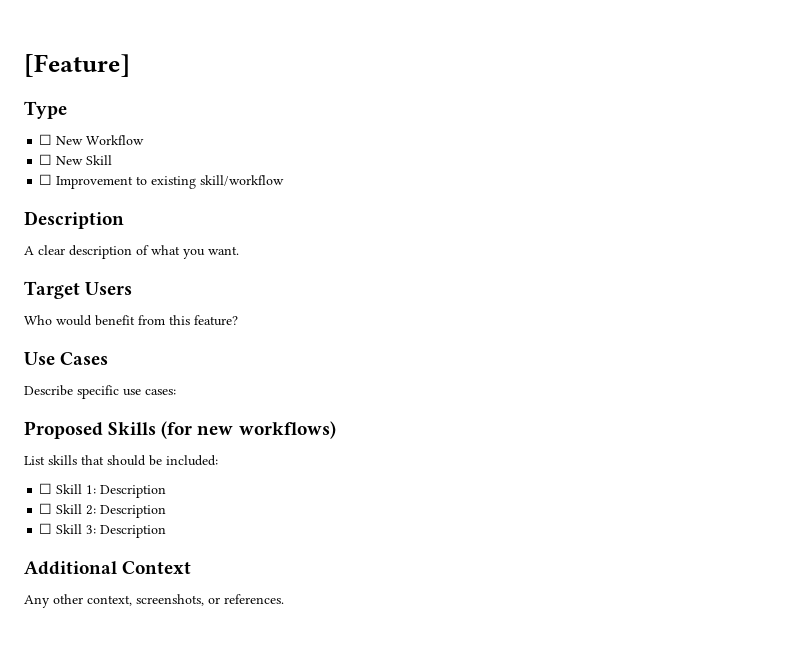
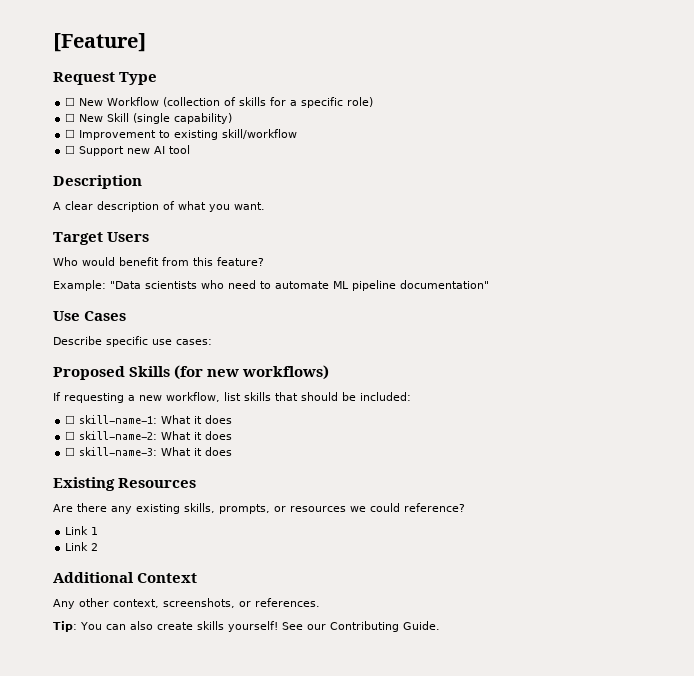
(130, 65) none -> [53,72,115,85] Request
(145, 140) none -> [163,97,374,108] (collection of skills for a specific role)
(113, 160) none -> [133,113,233,124] (single capability)
(285, 180) none -> [65,145,191,156] // ☐ Support new AI tool
(238, 320) none -> [53,280,489,291] // Example: "Data scientists who need to automate ML pipeline documentation"
[24,456,45,465] List -> [53,392,241,403] If requesting a new workflow, list
[56,484,167,498] [39,503,167,518] [39,523,167,538] Skill 1: Description // ☐ Skill 2: Description // ☐ Skill 3: Description -> [79,415,233,424] [65,431,233,440] [65,447,233,456] [53,477,197,491] [53,503,465,514] [65,526,99,535] [65,542,99,551] skill-name-1: What it does // ☐ skill-name-2: What it does // ☐ skill-name-3: What it does // Existing Resources // Are there any existing skills, prompts, or resources we could reference? // Link 1 // Link 2
(284, 599) none -> [53,621,440,632] // Tip: You can also create skills yourself! See our Contributing Guide.

